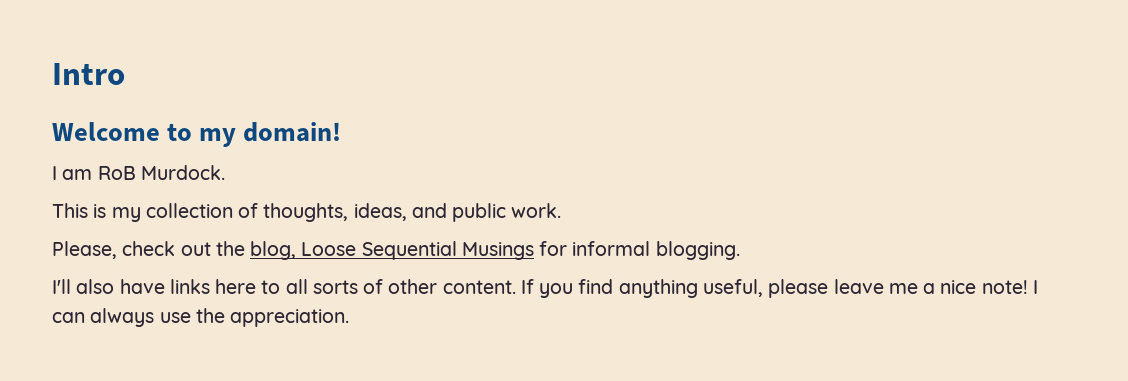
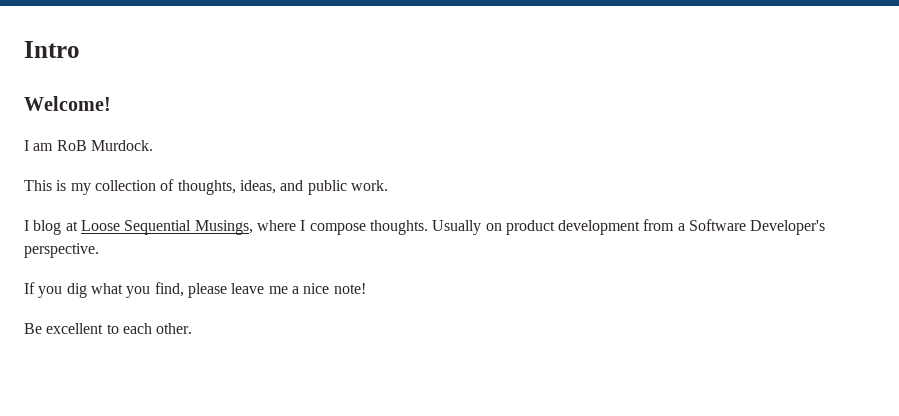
[52,122,342,147] Welcome to my domain! -> [24,96,111,111] Welcome!
[52,241,740,260] [52,279,763,298] Please, check out the blog, Loose Sequential Musings for informal blogging. // I'll also have links here to all sorts of other content. If you find anything useful, -> [24,219,826,235] [24,243,99,258] [24,282,184,298] I blog at Loose Sequential Musings, where I compose thoughts. Usually on product development from a Software Developer's perspective. // If you dig what you find,
[1032,280,1038,294] [52,308,350,327] I can always use the appreciation. -> [24,323,193,334] // Be excellent to each other.

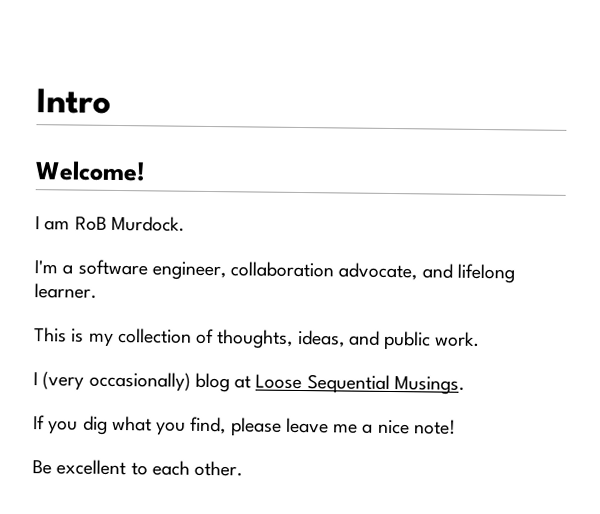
(153, 145) none -> [34,259,515,284] [34,283,97,299] // I'm a software engineer, collaboration advocate, and lifelong learner.
(29, 225) none -> [42,371,191,392] (very occasionally)
[194,219,826,235] [24,243,99,258] Musings, where I compose thoughts. Usually on product development from a Software Developer's perspective. -> [393,376,465,395] Musings.

